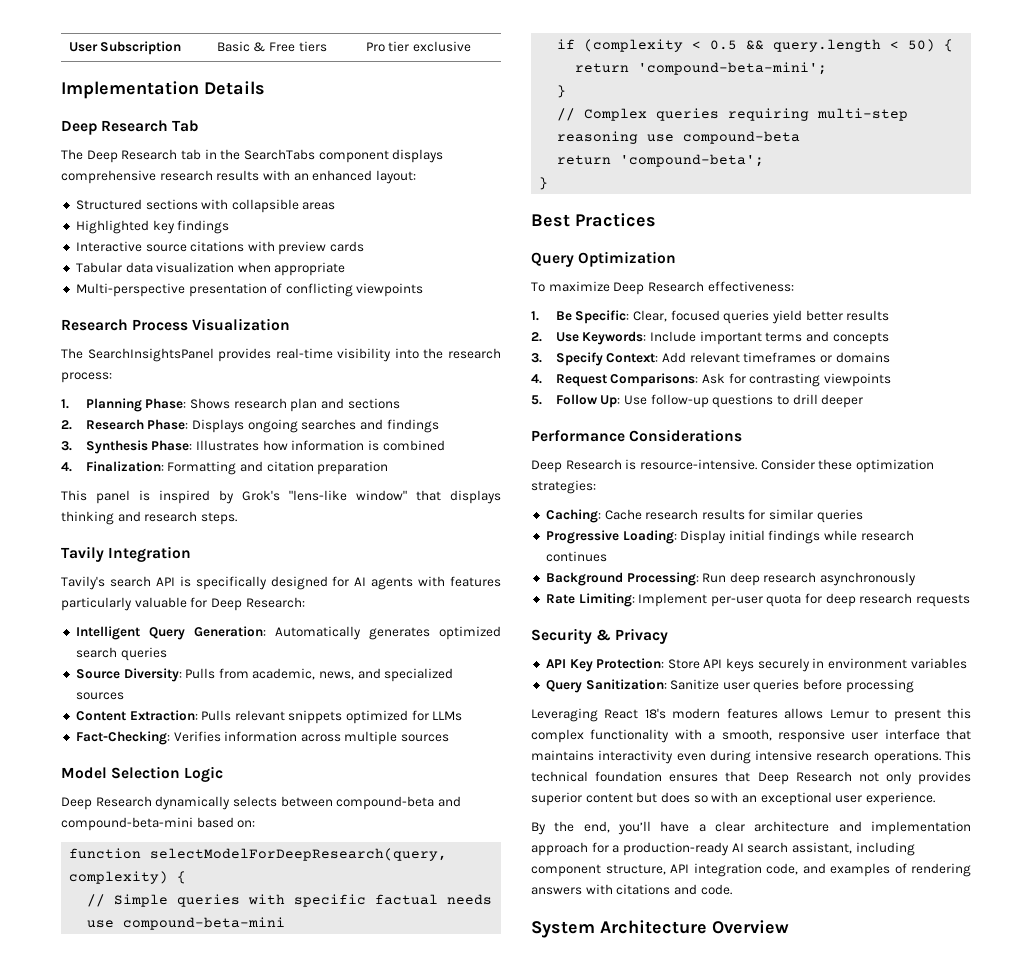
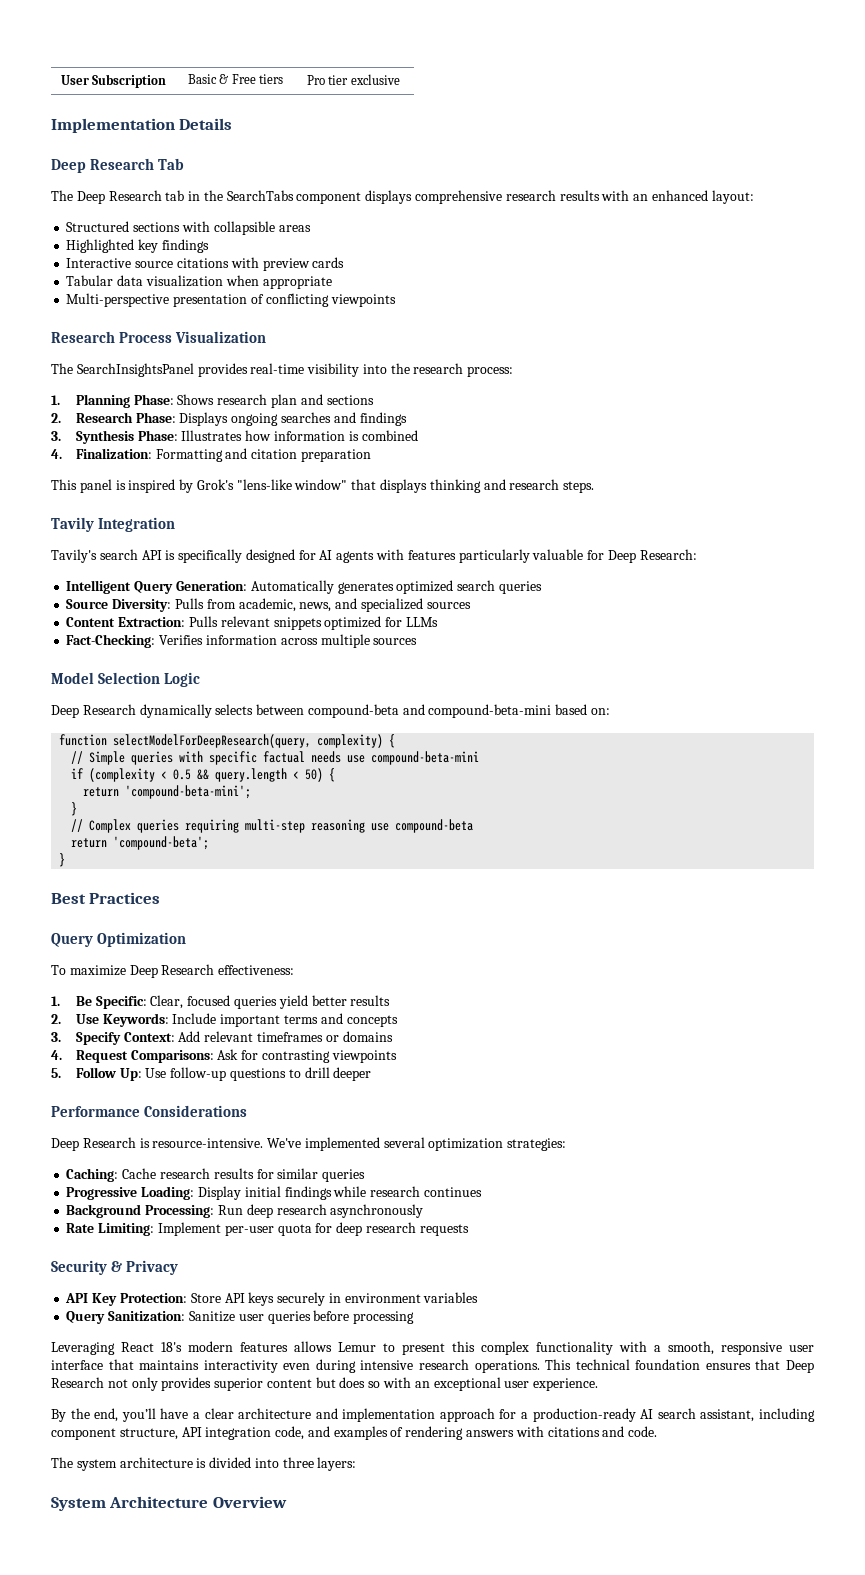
[760,459,853,470] Consider these -> [267,1137,425,1151] We've implemented several
(732, 889) none -> [51,1457,357,1471] // The system architecture is divided into three layers:

